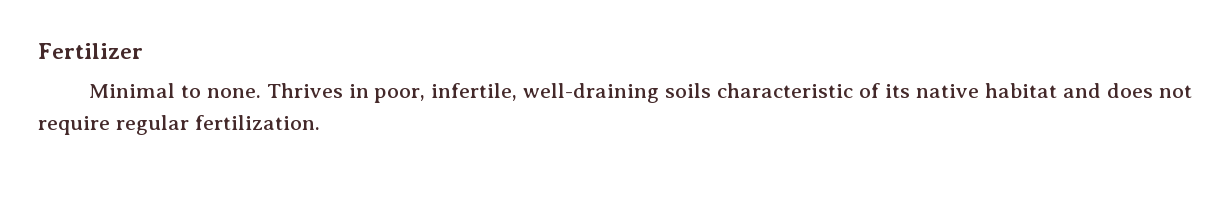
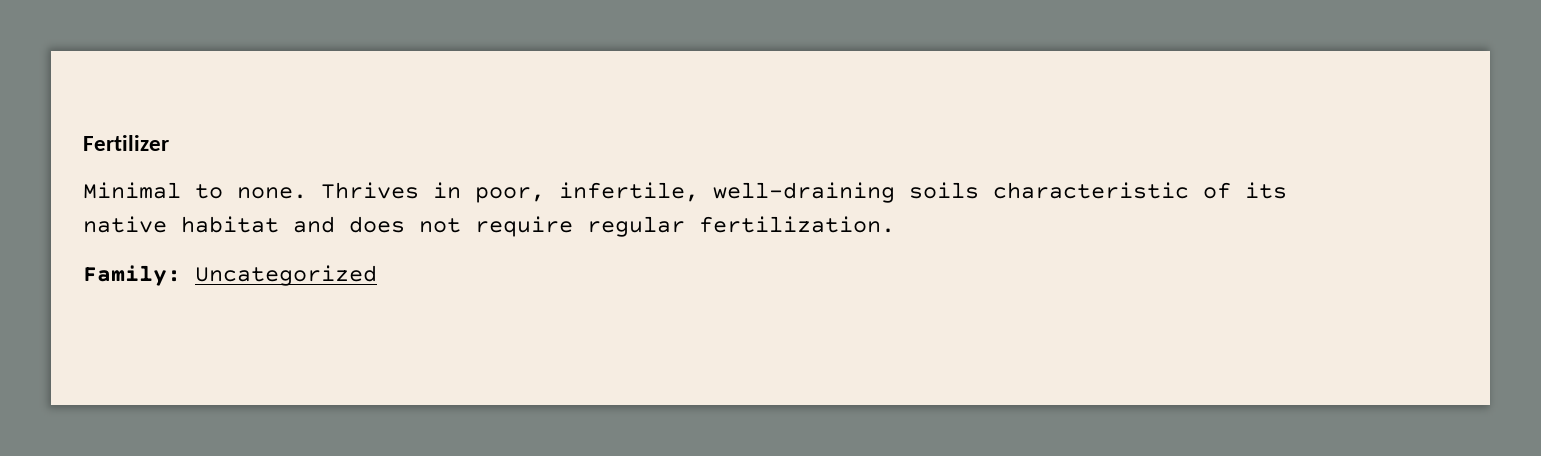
(320, 122) none -> [83,265,377,286] // Family: Uncategorized

